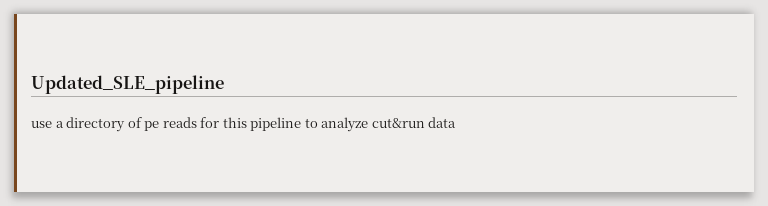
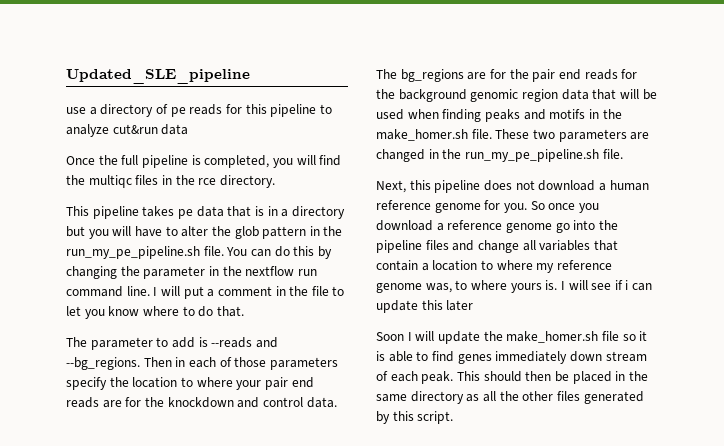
(457, 122) none -> [66,155,342,168] [66,175,275,188] [66,206,345,219] [66,226,343,239] [66,246,332,259] [66,266,317,279] [66,286,345,299] [66,306,244,319] [66,337,278,350] [66,357,338,370] [66,377,314,390] [66,397,337,408] [376,69,638,82] [376,89,657,102] [376,109,622,122] [376,129,650,142] [376,149,623,162] [376,180,649,193] [376,200,599,213] [376,220,618,233] [376,240,618,253] [376,260,612,273] [376,280,653,293] [376,300,474,313] [376,331,648,344] [376,351,647,364] [376,371,648,384] [376,391,644,404] [376,411,454,424] // Once the full pipeline is completed, you will find the multiqc files in the rce directory. // This pipeline takes pe data that is in a directory but you will have to alter the glob pattern in the run_my_pe_pipeline.sh file. You can do this by changing the parameter in the nextflow run command line. I will put a comment in the file to let you know where to do that. // The parameter to add is --reads and --bg_regions. Then in each of those parameters specify the location to where your pair end reads are for the knockdown and control data. The bg_regions are for the pair end reads for the background genomic region data that will be used when finding peaks and motifs in the make_homer.sh file. These two parameters are changed in the run_my_pe_pipeline.sh file. // Next, this pipeline does not download a human reference genome for you. So once you download a reference genome go into the pipeline files and change all variables that contain a location to where my reference genome was, to where yours is. I will see if i can update this later // Soon I will update the make_homer.sh file so it is able to find genes immediately down stream of each peak. This should then be placed in the same directory as all the other files generated by this script.

